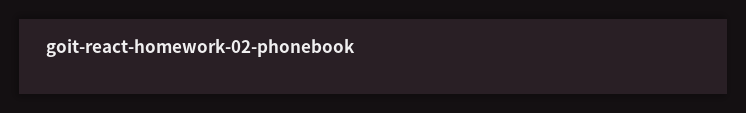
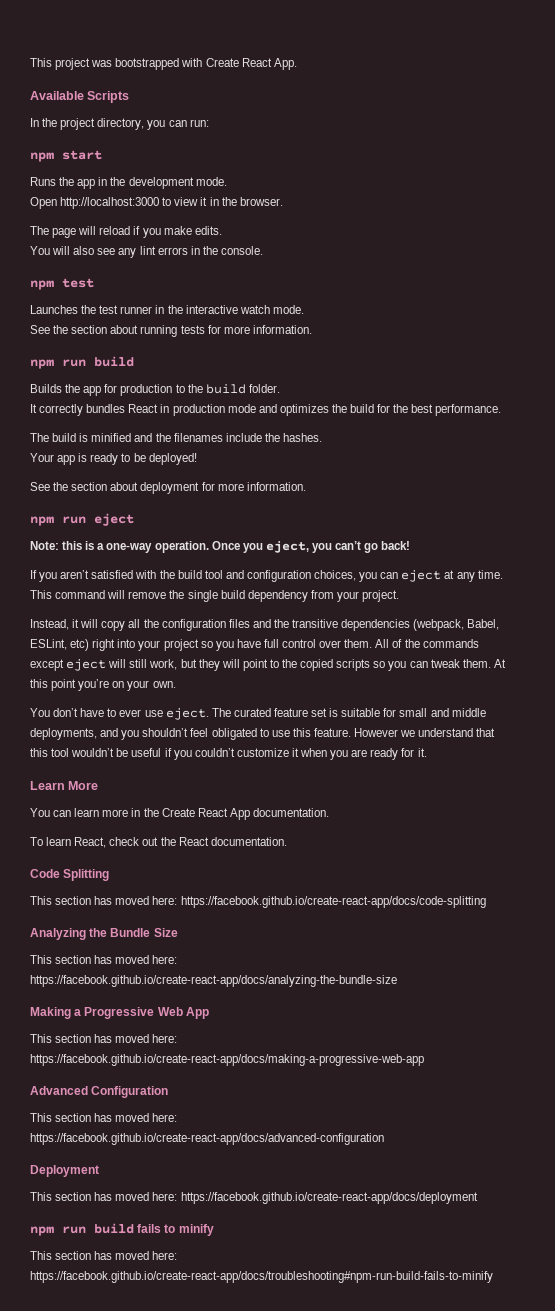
[46,38,355,57] goit-react-homework-02-phonebook -> [30,58,297,70] [30,91,130,103] [30,118,209,130] [30,150,102,162] [30,177,227,189] [30,197,283,209] [30,226,222,238] [30,246,263,258] [30,278,94,290] [30,305,304,314] [30,325,312,337] [30,356,134,369] [30,384,280,396] [30,404,502,416] [30,433,322,442] [30,453,197,465] [30,482,306,494] [30,513,134,526] [30,541,411,553] [30,570,503,582] [30,590,400,602] [30,619,500,631] [30,639,479,651] [30,659,506,671] [30,679,176,691] [30,708,486,720] [30,728,496,740] [30,748,427,760] [30,781,99,790] [30,808,329,820] [30,837,287,848] [30,869,110,881] [30,896,486,908] [30,928,178,940] [30,955,178,964] [30,975,397,987] [30,1007,209,1019] [30,1034,178,1043] [30,1054,424,1066] [30,1086,169,1098] [30,1113,178,1122] [30,1133,384,1145] [30,1165,99,1177] [30,1192,478,1204] [30,1223,214,1236] [30,1251,178,1260] [30,1271,493,1283] This project was bootstrapped with Create React App. // Available Scripts // In the project directory, you can run: // npm start // Runs the app in the development mode. // Open http://localhost:3000 to view it in the browser. // The page will reload if you make edits. // You will also see any lint errors in the console. // npm test // Launches the test runner in the interactive watch mode. // See the section about running tests for more information. // npm run build // Builds the app for production to the build folder. // It correctly bundles React in production mode and optimizes the build for the best performance. // The build is minified and the filenames include the hashes. // Your app is ready to be deployed! // See the section about deployment for more information. // npm run eject // Note: this is a one-way operation. Once you eject, you can’t go back! // If you aren’t satisfied with the build tool and configuration choices, you can eject at any time. This command will remove the single build dependency from your project. // Instead, it will copy all the configuration files and the transitive dependencies (webpack, Babel, ESLint, etc) right into your project so you have full control over them. All of the commands except eject will still work, but they will point to the copied scripts so you can tweak them. At this point you’re on your own. // You don’t have to ever use eject. The curated feature set is suitable for small and middle deployments, and you shouldn’t feel obligated to use this feature. However we understand that this tool wouldn’t be useful if you couldn’t customize it when you are ready for it. // Learn More // You can learn more in the Create React App documentation. // To learn React, check out the React documentation. // Code Splitting // This section has moved here: https://facebook.github.io/create-react-app/docs/code-splitting // Analyzing the Bundle Size // This section has moved here: https://facebook.github.io/create-react-app/docs/analyzing-the-bundle-size // Making a Progressive Web App // This section has moved here: https://facebook.github.io/create-react-app/docs/making-a-progressive-web-app // Advanced Configuration // This section has moved here: https://facebook.github.io/create-react-app/docs/advanced-configuration // Deployment // This section has moved here: https://facebook.github.io/create-react-app/docs/deployment // npm run build fails to minify // This section has moved here: https://facebook.github.io/create-react-app/docs/troubleshooting#npm-run-build-fails-to-minify

